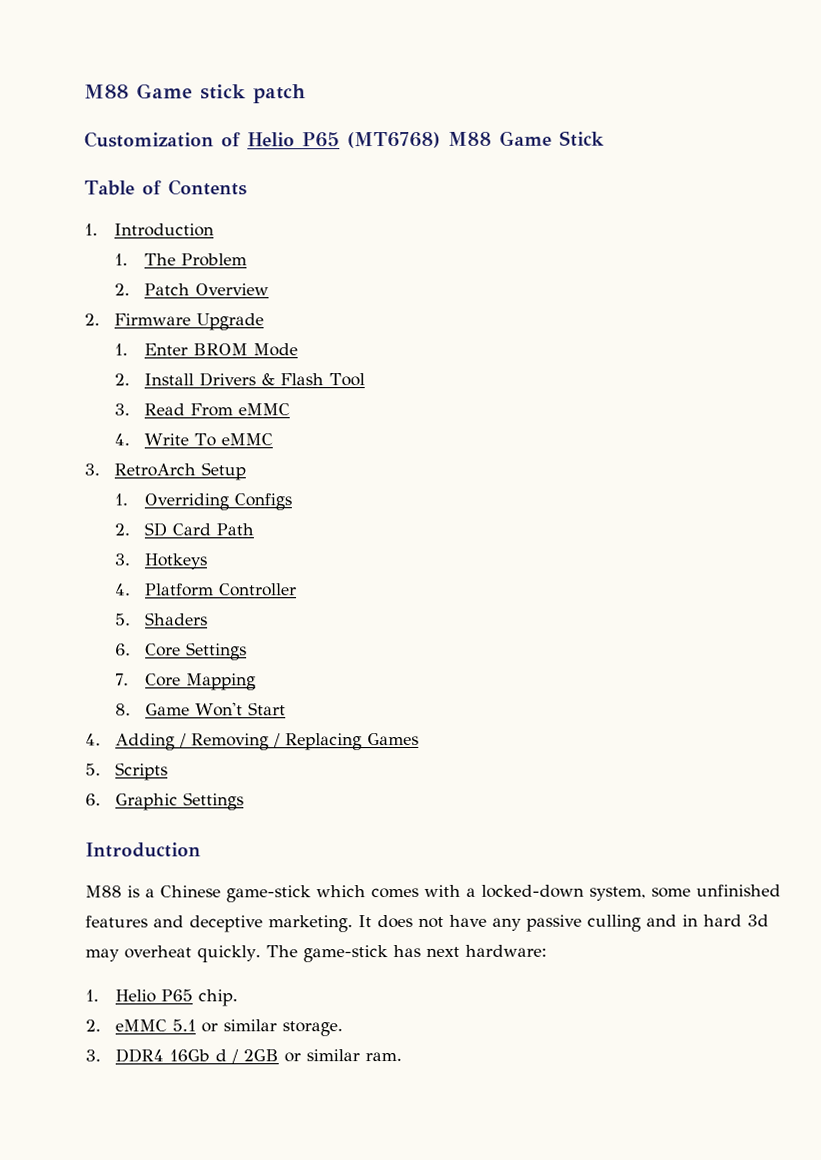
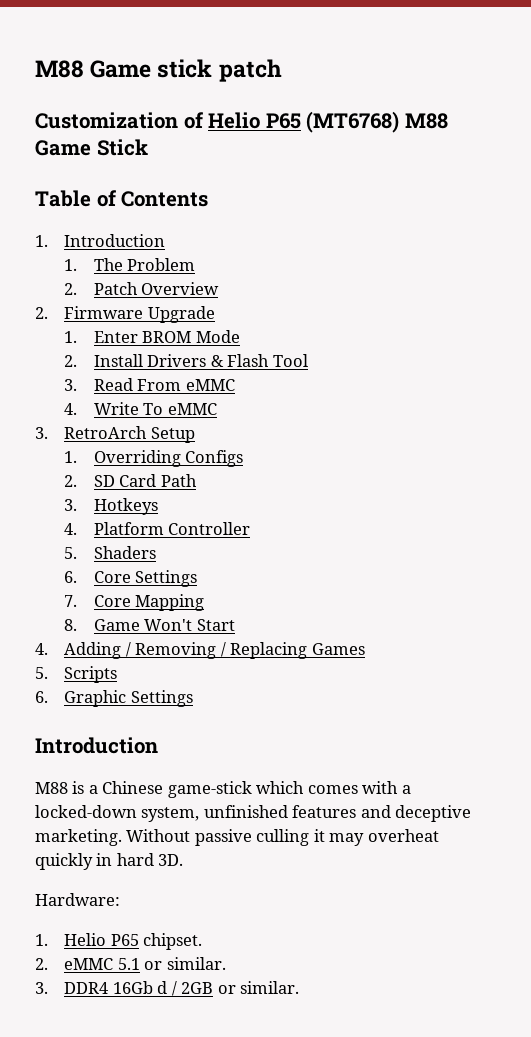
[651,887,691,898] some -> (200, 814) none
[358,914,769,932] [85,944,547,963] It does not have any passive culling and in hard 3d may overheat quickly. The game-stick has next hardware: -> [126,829,439,846] [35,853,184,870] [35,893,120,906] Without passive culling it may overheat quickly in hard 3D. // Hardware:
[198,989,239,1007] chip. -> [143,933,203,950] chipset.
[223,1019,344,1037] similar storage. -> [166,957,226,970] similar.
[306,1049,403,1062] similar ram. -> [240,981,300,994] similar.

